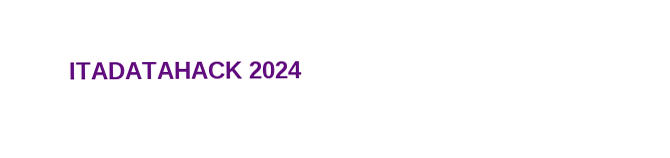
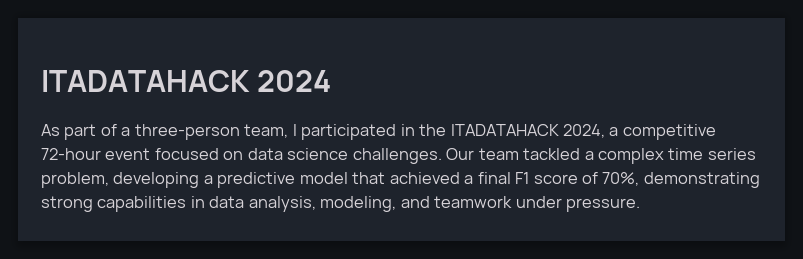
(302, 70) none -> [41,124,716,140] [41,148,756,164] [41,172,760,188] [41,196,641,212] // As part of a three-person team, I participated in the ITADATAHACK 2024, a competitive 72-hour event focused on data science challenges. Our team tackled a complex time series problem, developing a predictive model that achieved a final F1 score of 70%, demonstrating strong capabilities in data analysis, modeling, and teamwork under pressure.

